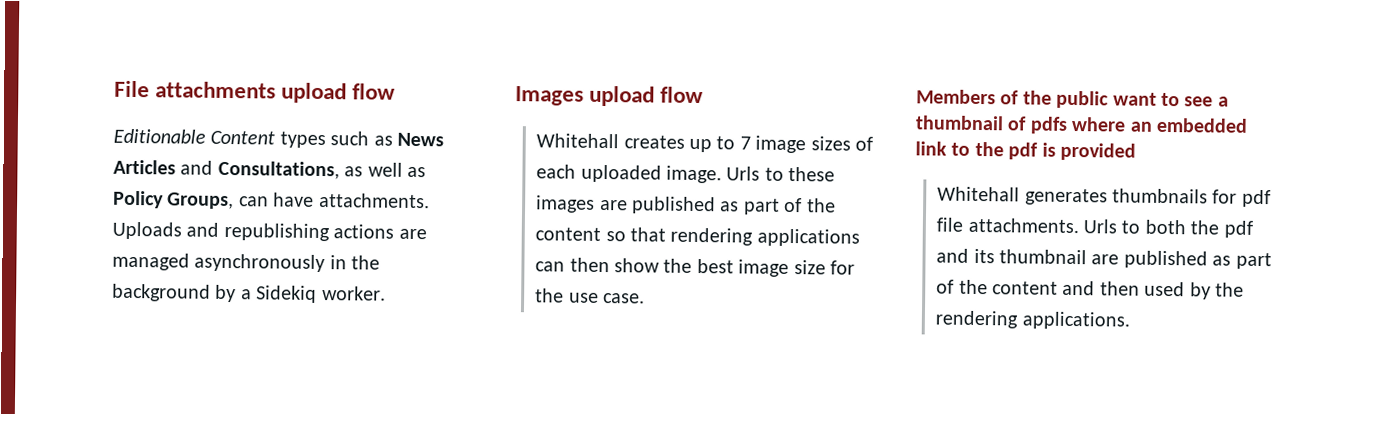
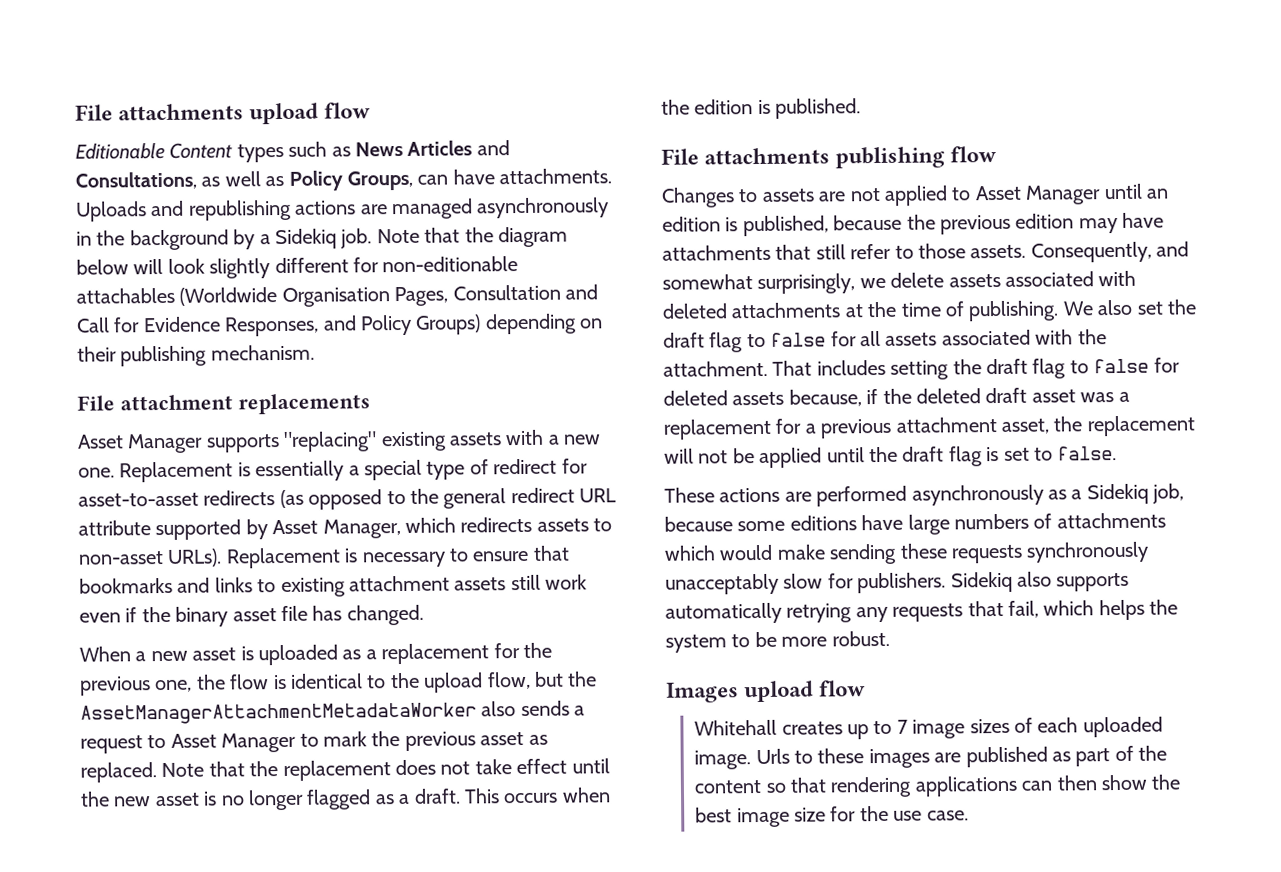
[321,286,386,301] worker. -> [340,226,568,249] [76,256,519,279] [76,284,598,307] [76,313,604,337] [77,344,315,367] [77,393,370,415] [77,429,602,454] [78,458,588,483] [78,487,617,510] [78,516,613,541] [78,545,570,569] [79,574,588,598] [79,604,424,627] [79,642,552,666] [79,671,598,696] [80,700,586,725] [80,731,548,754] [80,758,610,783] [80,787,611,811] [661,98,862,119] [661,145,998,169] [661,183,1169,208] [662,212,1165,237] [662,241,1190,263] [662,270,1137,295] [662,299,1197,322] [663,329,1107,353] [663,357,1180,380] [663,387,1130,407] [663,415,1196,440] [664,446,1118,469] [664,483,1185,507] [664,512,1166,535] [664,541,1150,565] [665,571,1130,595] [665,599,1179,624] [665,630,890,653] job. Note that the diagram below will look slightly different for non-editionable attachables (Worldwide Organisation Pages, Consultation and Call for Evidence Responses, and Policy Groups) depending on their publishing mechanism. // File attachment replacements // Asset Manager supports "replacing" existing assets with a new one. Replacement is essentially a special type of redirect for asset-to-asset redirects (as opposed to the general redirect URL attribute supported by Asset Manager, which redirects assets to non-asset URLs). Replacement is necessary to ensure that bookmarks and links to existing attachment assets still work even if the binary asset file has changed. // When a new asset is uploaded as a replacement for the previous one, the flow is identical to the upload flow, but the AssetManagerAttachmentMetadataWorker also sends a request to Asset Manager to mark the previous asset as replaced. Note that the replacement does not take effect until the new asset is no longer flagged as a draft. This occurs when the edition is published. // File attachments publishing flow // Changes to assets are not applied to Asset Manager until an edition is published, because the previous edition may have attachments that still refer to those assets. Consequently, and somewhat surprisingly, we delete assets associated with deleted attachments at the time of publishing. We also set the draft flag to false for all assets associated with the attachment. That includes setting the draft flag to false for deleted assets because, if the deleted draft asset was a replacement for a previous attachment asset, the replacement will not be applied until the draft flag is set to false. // These actions are performed asynchronously as a Sidekiq job, because some editions have large numbers of attachments which would make sending these requests synchronously unacceptably slow for publishers. Sidekiq also supports automatically retrying any requests that fail, which helps the system to be more robust.
[916,89,1229,109] [915,115,1248,134] [915,141,1136,161] [937,186,1271,208] [936,217,1253,238] [936,248,1272,270] [936,279,1245,300] [935,310,1130,330] // Members of the public want to see a thumbnail of pdfs where an embedded link to the pdf is provided // Whitehall generates thumbnails for pdf file attachments. Urls to both the pdf and its thumbnail are published as part of the content and then used by the rendering applications. -> (969, 815) none

